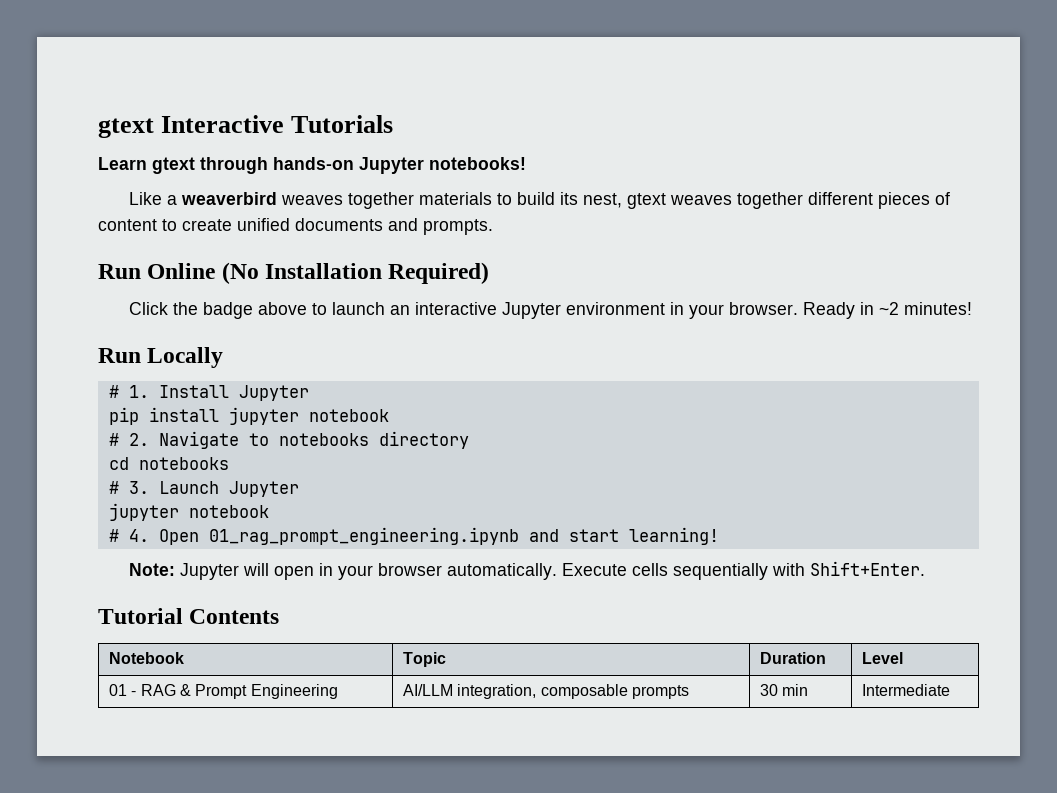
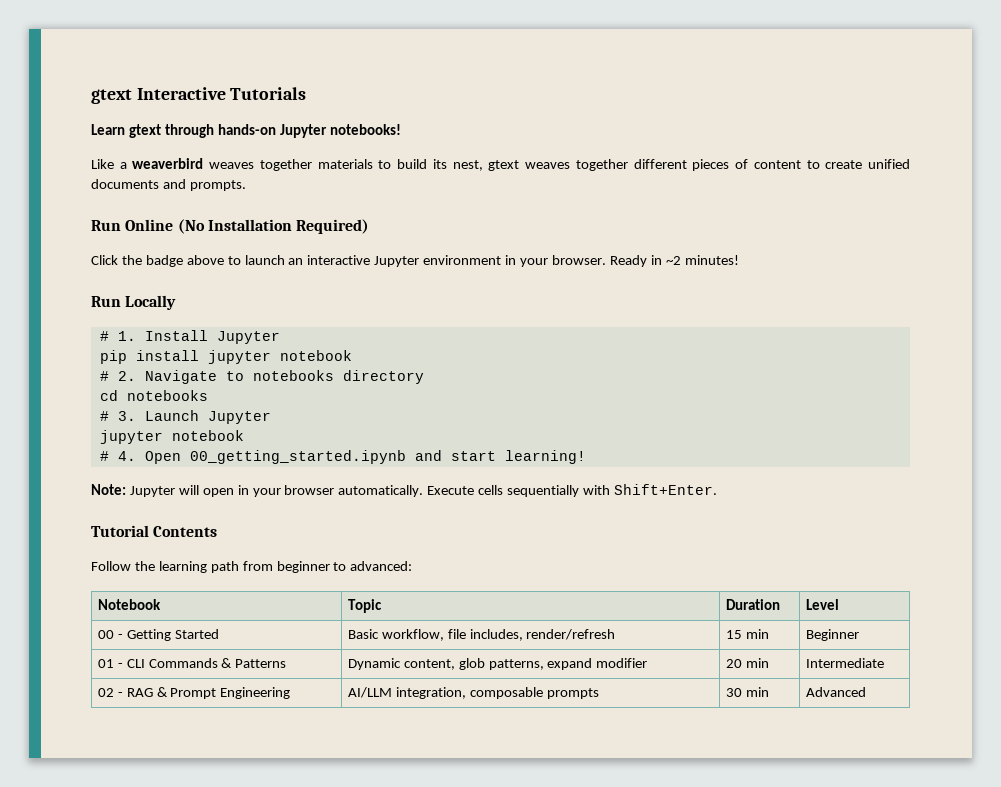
[208,527,519,545] 01_rag_prompt_engineering.ipynb -> [189,450,406,464] 00_getting_started.ipynb
[109,652,185,664] [403,652,447,667] [760,652,827,664] [862,652,904,664] [109,684,128,696] // Notebook | Topic | Duration | Level // 01 -> [91,561,413,573] [97,599,161,610] [347,599,382,613] [725,599,780,610] [805,599,839,610] [97,629,219,641] [347,629,616,641] [725,629,769,639] [805,629,859,641] [97,658,287,668] [347,658,648,670] [725,658,769,668] [805,658,884,668] [97,688,114,697] // Follow the learning path from beginner to advanced: // Notebook | Topic | Duration | Level // 00 - Getting Started | Basic workflow, file includes, render/refresh | 15 min | Beginner // 01 - CLI Commands & Patterns | Dynamic content, glob patterns, expand modifier | 20 min | Intermediate // 02
[862,684,951,696] Intermediate -> [805,687,866,697] Advanced

